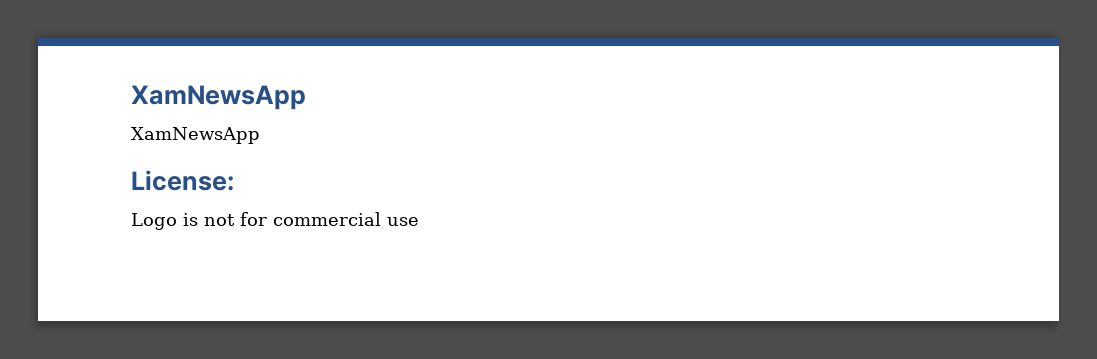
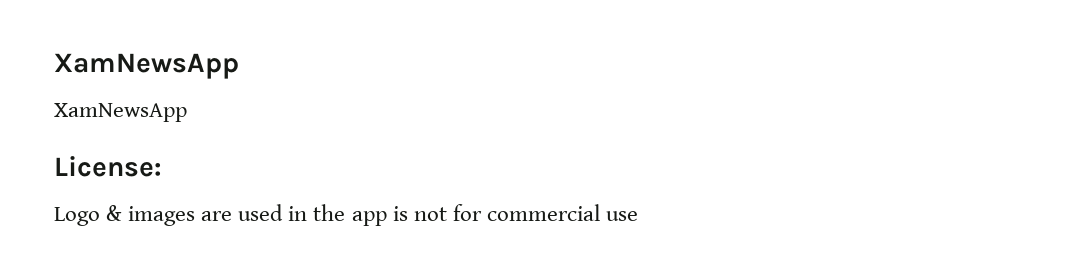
(177, 221) none -> [106,204,387,226] & images are used in the app

